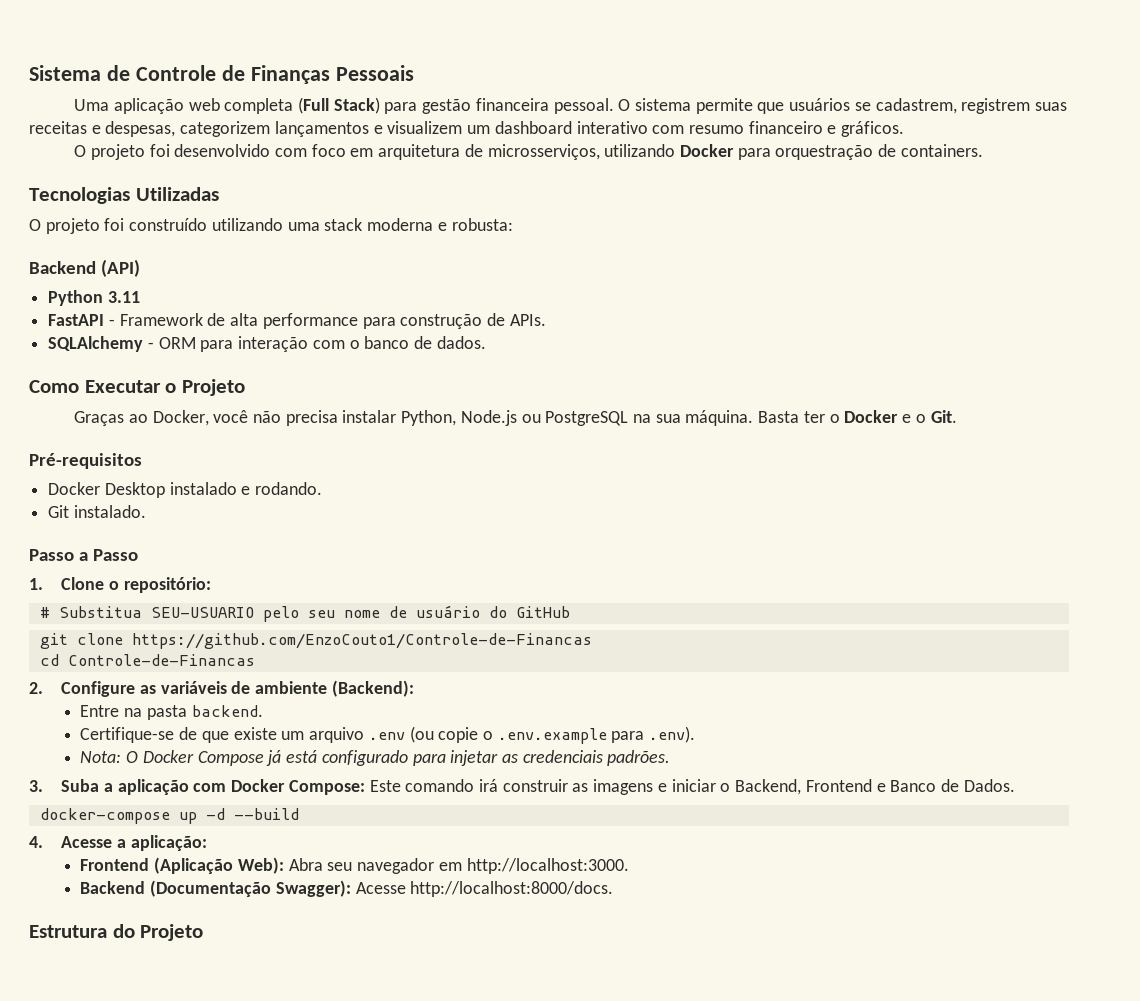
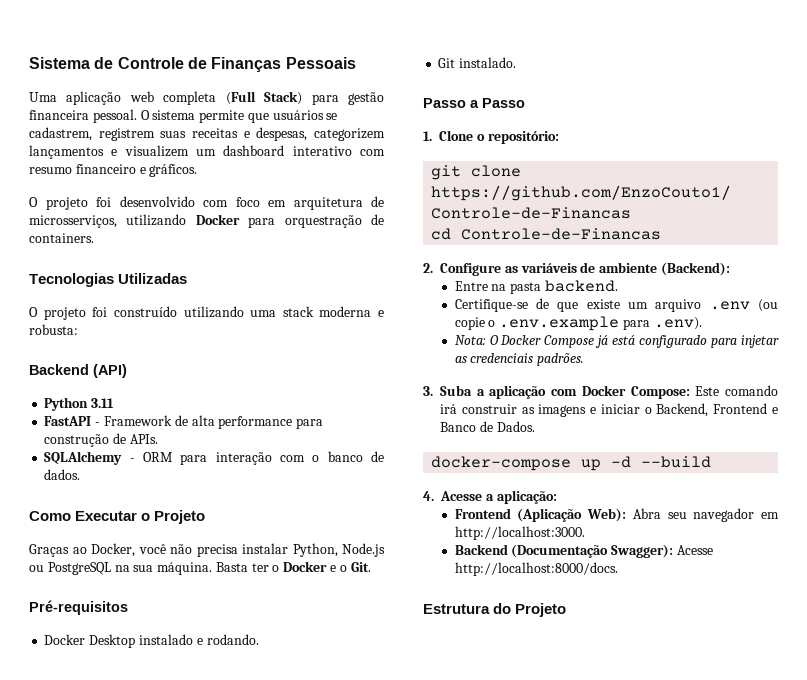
[39,605,570,622] // # Substitua SEU-USUARIO pelo seu nome de usuário do GitHub -> (559, 137) none

